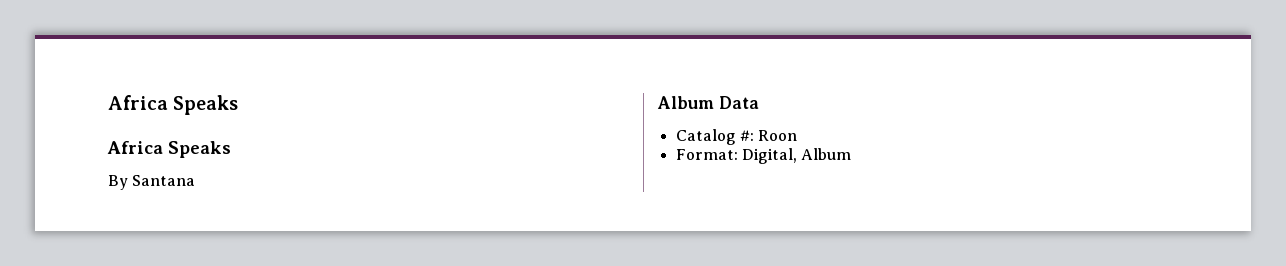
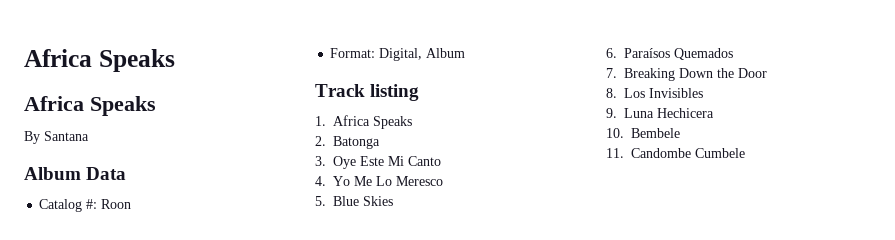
(852, 154) none -> [315,84,420,101] [315,115,412,129] [315,136,380,149] [315,156,441,169] [315,176,443,186] [315,196,393,206] [606,48,733,60] [606,68,767,81] [606,88,703,98] [606,108,714,118] [606,128,680,138] [606,148,745,158] // Track listing // 1. Africa Speaks // 2. Batonga // 3. Oye Este Mi Canto // 4. Yo Me Lo Meresco // 5. Blue Skies // 6. Paraísos Quemados // 7. Breaking Down the Door // 8. Los Invisibles // 9. Luna Hechicera // 10. Bembele // 11. Candombe Cumbele

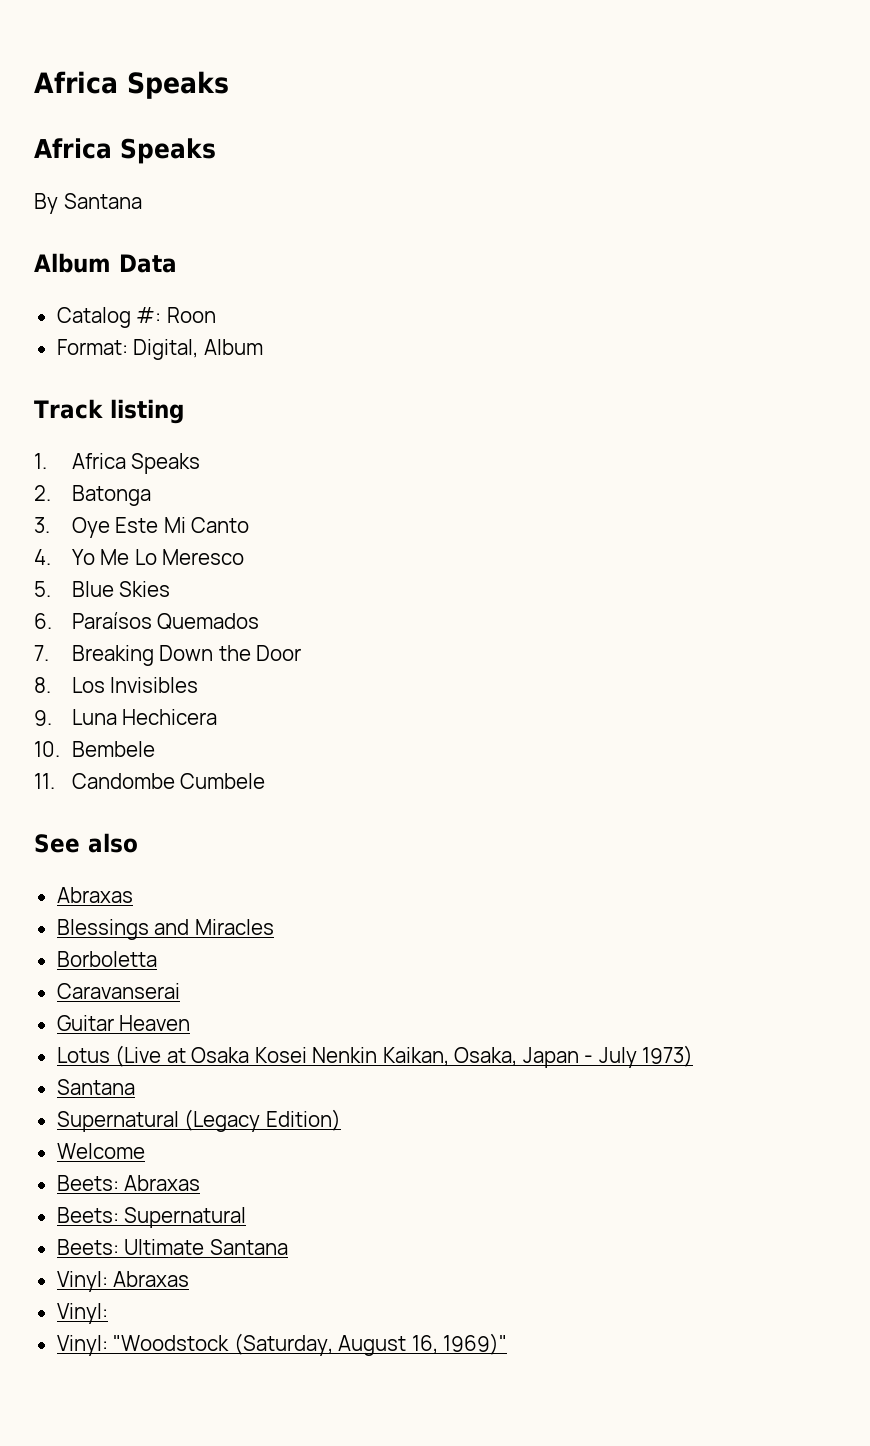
(745, 153) none -> [34,833,138,853] [56,887,133,903] [56,919,274,940] [56,951,157,967] [56,983,180,999] [56,1015,191,1031] [56,1045,694,1068] [56,1079,135,1095] [56,1109,341,1132] [56,1143,145,1159] [56,1175,201,1191] [56,1207,247,1228] [56,1239,288,1255] [56,1271,190,1292] [56,1303,108,1324] [56,1333,508,1356] // See also // Abraxas // Blessings and Miracles // Borboletta // Caravanserai // Guitar Heaven // Lotus (Live at Osaka Kosei Nenkin Kaikan, Osaka, Japan - July 1973) // Santana // Supernatural (Legacy Edition) // Welcome // Beets: Abraxas // Beets: Supernatural // Beets: Ultimate Santana // Vinyl: Abraxas // Vinyl: // Vinyl: "Woodstock (Saturday, August 16, 1969)"

